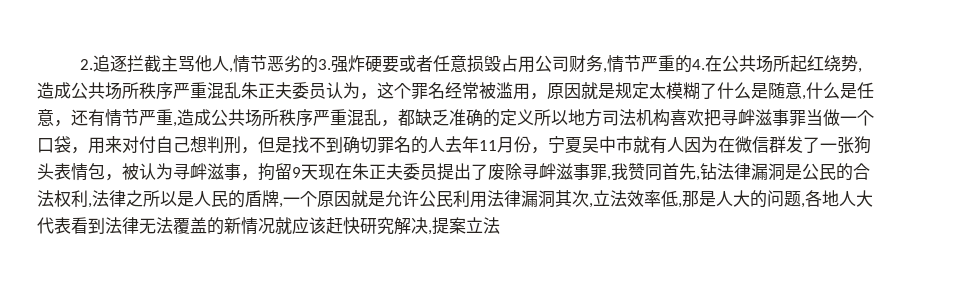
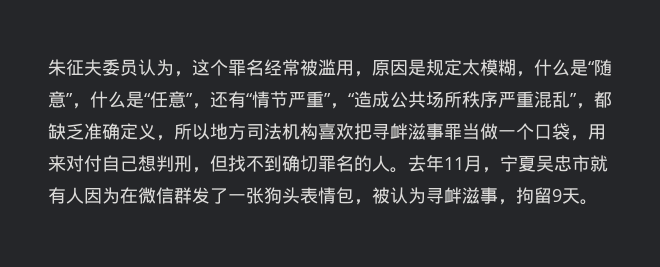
[80,55,863,73] [37,82,275,100] 2.追逐拦截主骂他人,情节恶劣的3.强炸硬要或者任意损毁占用公司财务,情节严重的4.在公共场所起红绕势,造成公共场所秩序严重混乱朱正 -> [48,59,84,76] 朱征
[581,82,598,99] 就 -> (408, 68) none
[700,82,874,100] [37,109,54,126] 了什么是随意,什么是任意 -> [516,59,612,77] [48,91,193,109] ，什么是“随意”，什么是“任意”
[105,109,381,127] 情节严重,造成公共场所秩序严重混乱 -> [246,91,577,109] “情节严重”，“造成公共场所秩序严重混乱”
[483,109,534,127] 的定义 -> [120,123,174,141] 定义，
[275,137,292,153] 是 -> (228, 163) none
(445, 144) none -> [390,167,408,173] 。
[514,136,531,153] 份 -> (482, 163) none
[599,136,616,153] 中 -> [554,155,572,172] 忠
[318,163,870,181] [37,190,873,208] [37,217,500,235] 现在朱正夫委员提出了废除寻衅滋事罪,我赞同首先,钻法律漏洞是公民的合法权利,法律之所以是人民的盾牌,一个原因就是允许公民利用法律漏洞其次,立法效率低,那是人大的问题,各地人大代表看到法律无法覆盖的新情况就应该赶快研究解决,提案立法 -> [580,199,598,205] 。

